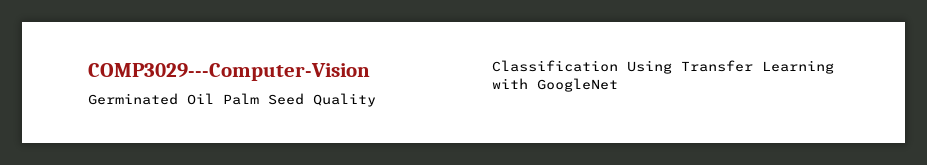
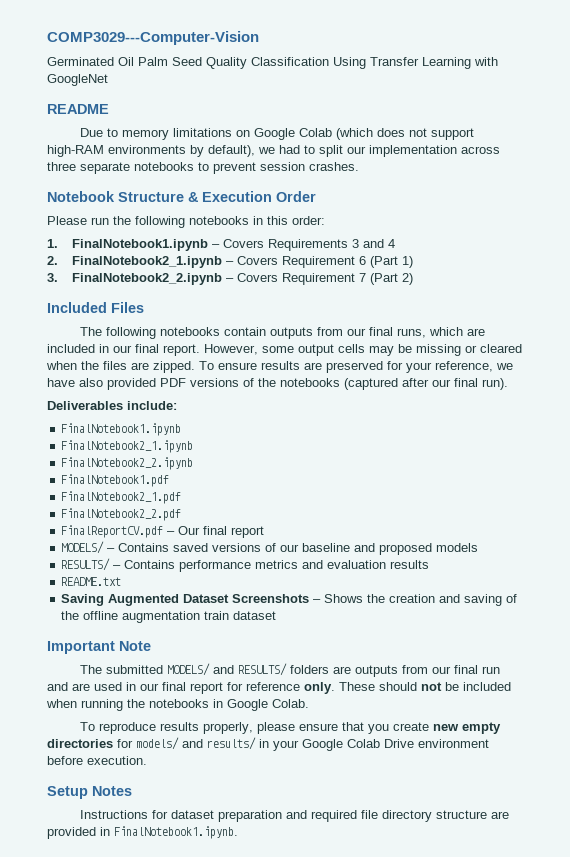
(618, 85) none -> [47,104,109,114] [80,128,475,140] [47,145,500,157] [47,162,359,174] [47,191,316,202] [47,216,325,228] [47,239,396,251] [47,256,414,268] [47,273,414,285] [47,302,144,313] [80,327,486,339] [47,344,522,356] [46,361,513,373] [47,378,508,390] [47,401,177,410] [61,423,182,436] [61,440,194,453] [61,457,194,470] [61,474,170,487] [61,491,182,504] [61,508,182,521] [61,525,265,538] [61,541,479,555] [61,558,430,572] [61,577,122,586] [61,594,518,606] [61,611,277,623] [47,641,151,654] [80,663,501,677] [47,682,511,694] [46,699,309,711] [80,722,502,734] [47,737,489,751] [47,756,147,765] [47,786,132,799] [80,810,510,822] [47,826,238,839] // README // Due to memory limitations on Google Colab (which does not support high-RAM environments by default), we had to split our implementation across three separate notebooks to prevent session crashes. // Notebook Structure & Execution Order // Please run the following notebooks in this order: // 1. FinalNotebook1.ipynb – Covers Requirements 3 and 4 // 2. FinalNotebook2_1.ipynb – Covers Requirement 6 (Part 1) // 3. FinalNotebook2_2.ipynb – Covers Requirement 7 (Part 2) // Included Files // The following notebooks contain outputs from our final runs, which are included in our final report. However, some output cells may be missing or cleared when the files are zipped. To ensure results are preserved for your reference, we have also provided PDF versions of the notebooks (captured after our final run). // Deliverables include: // FinalNotebook1.ipynb // FinalNotebook2_1.ipynb // FinalNotebook2_2.ipynb // FinalNotebook1.pdf // FinalNotebook2_1.pdf // FinalNotebook2_2.pdf // FinalReportCV.pdf – Our final report // MODELS/ – Contains saved versions of our baseline and proposed models // RESULTS/ – Contains performance metrics and evaluation results // README.txt // Saving Augmented Dataset Screenshots – Shows the creation and saving of the offline augmentation train dataset // Important Note // The submitted MODELS/ and RESULTS/ folders are outputs from our final run and are used in our final report for reference only. These should not be included when running the notebooks in Google Colab. // To reproduce results properly, please ensure that you create new empty directories for models/ and results/ in your Google Colab Drive environment before execution. // Setup Notes // Instructions for dataset preparation and required file directory structure are provided in FinalNotebook1.ipynb.

